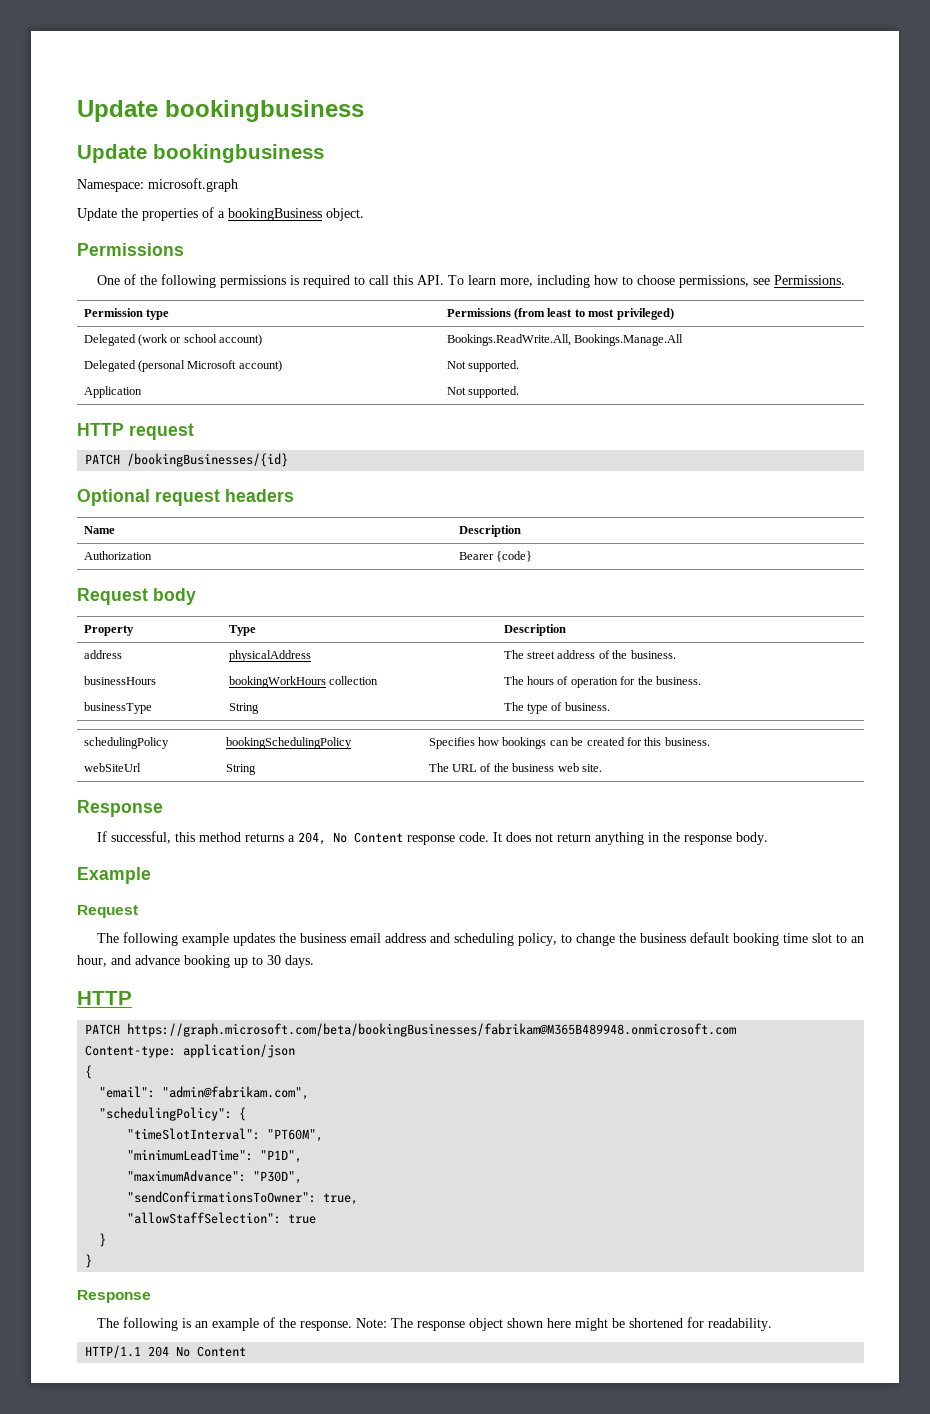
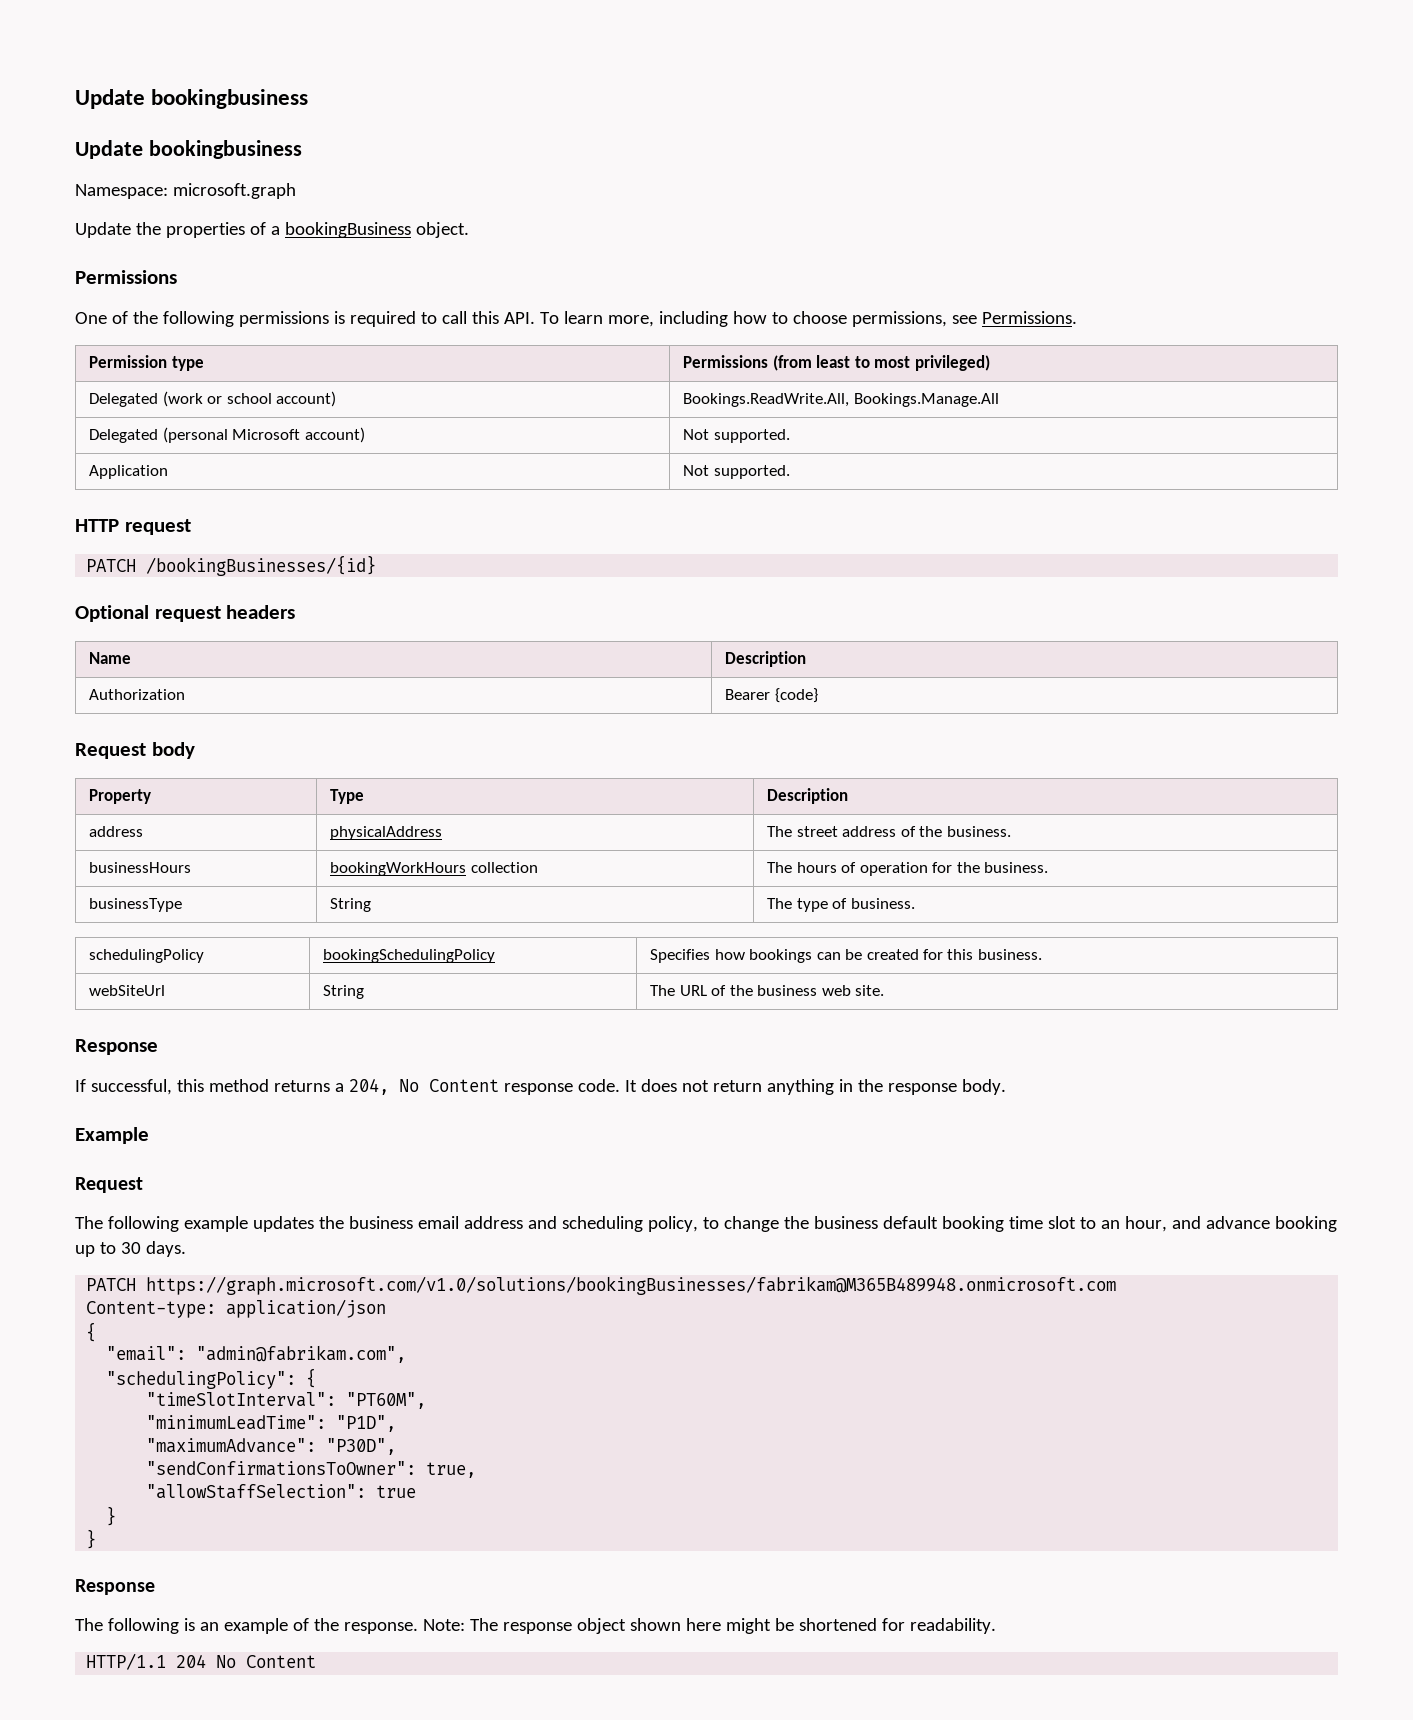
[77,991,132,1005] [85,1023,737,1037] // HTTP // PATCH https://graph.microsoft.com/beta/bookingBusinesses/fabrikam@M365B489948.onmicrosoft.com -> [86,1276,1117,1295] // PATCH https://graph.microsoft.com/v1.0/solutions/bookingBusinesses/fabrikam@M365B489948.onmicrosoft.com

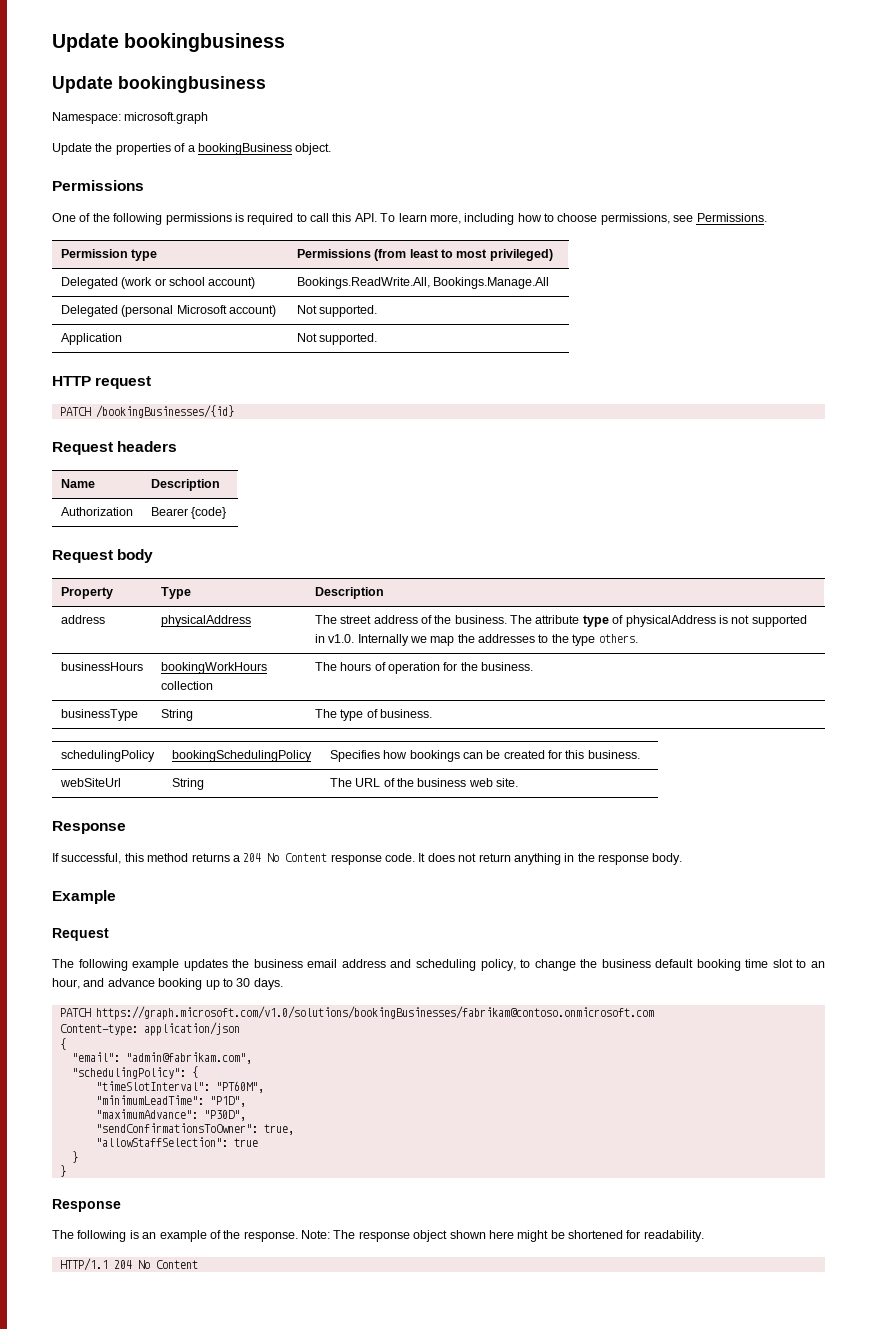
[75,605,221,622] Optional request -> [52,442,113,455] Request
(1011, 831) none -> [510,615,807,627] [314,634,638,646] The attribute type of physicalAddress is not supported in v1.0. Internally we map the addresses to the type others.
[348,1078,389,1095] 204, -> [243,853,262,862] 204
[146,1276,1117,1295] https://graph.microsoft.com/v1.0/solutions/bookingBusinesses/fabrikam@M365B489948.onmicrosoft.com -> [95,1006,654,1020] https://graph.microsoft.com/v1.0/solutions/bookingBusinesses/fabrikam@contoso.onmicrosoft.com

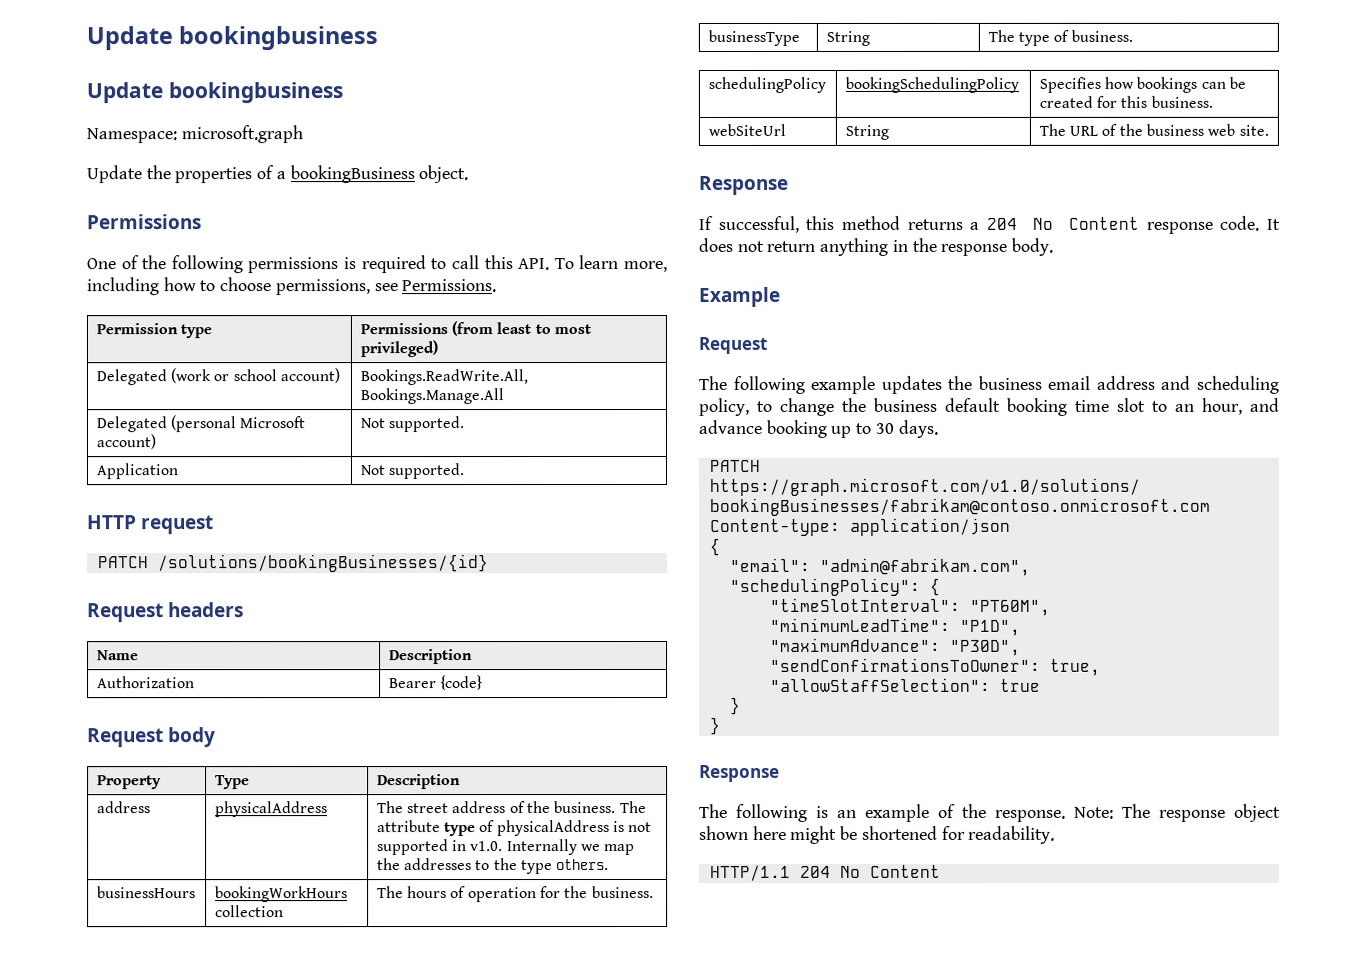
[95,405,234,418] /bookingBusinesses/{id} -> [157,554,489,573] /solutions/bookingBusinesses/{id}

